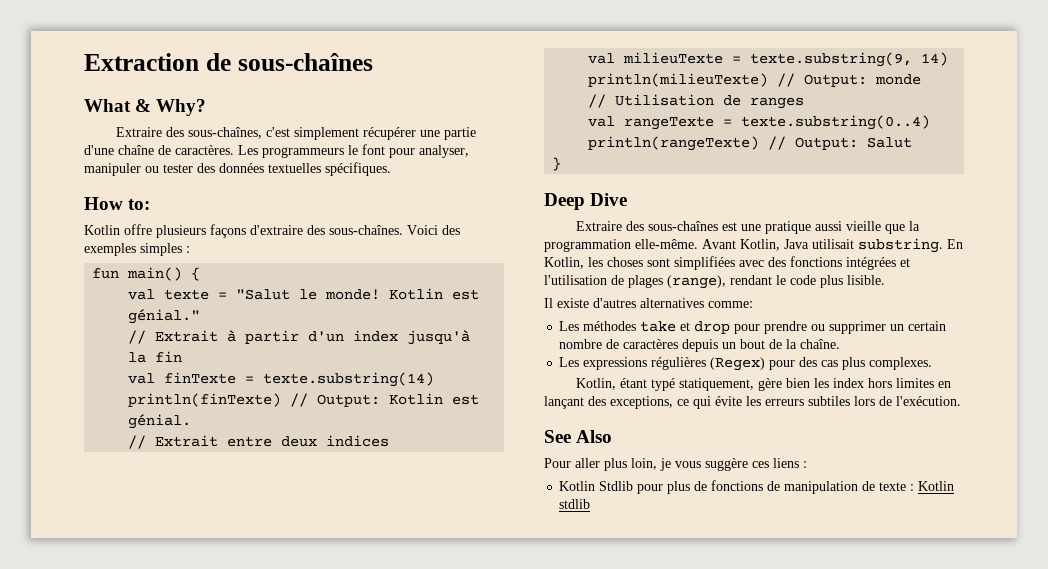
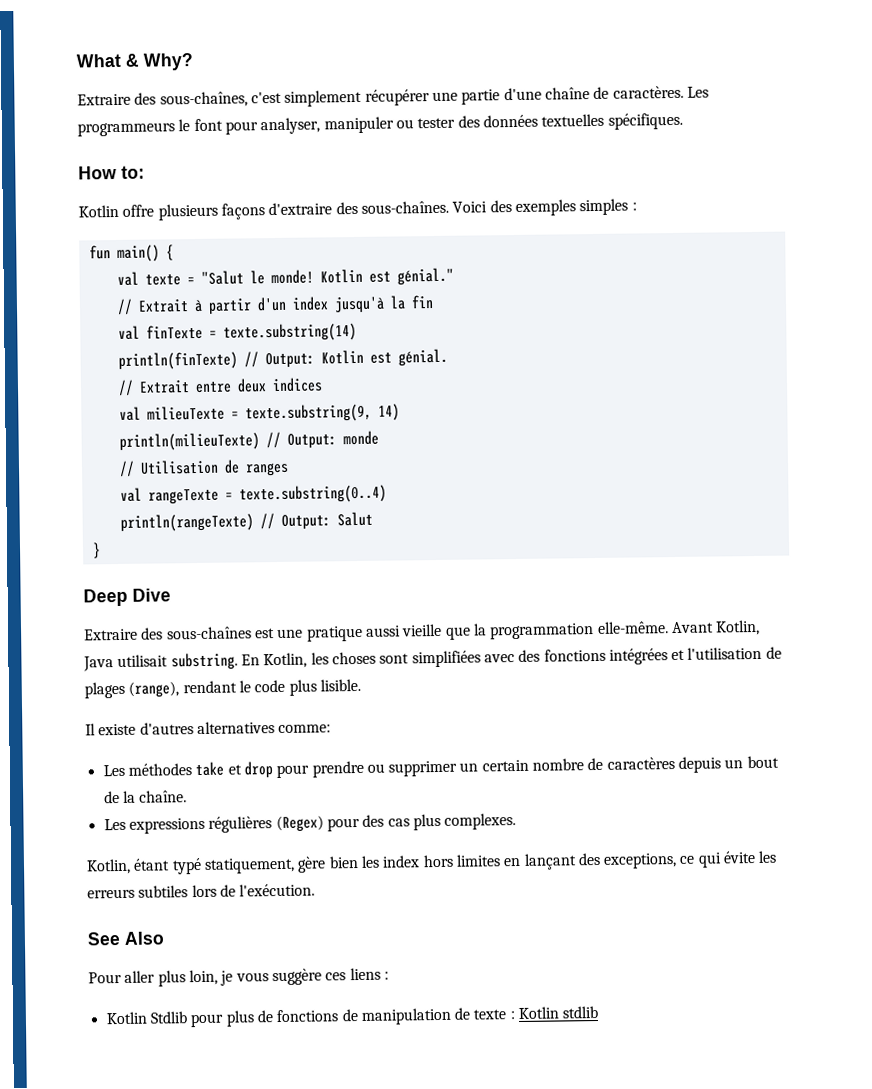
[84,53,373,71] Extraction de sous-chaînes // -> (76, 60) none

